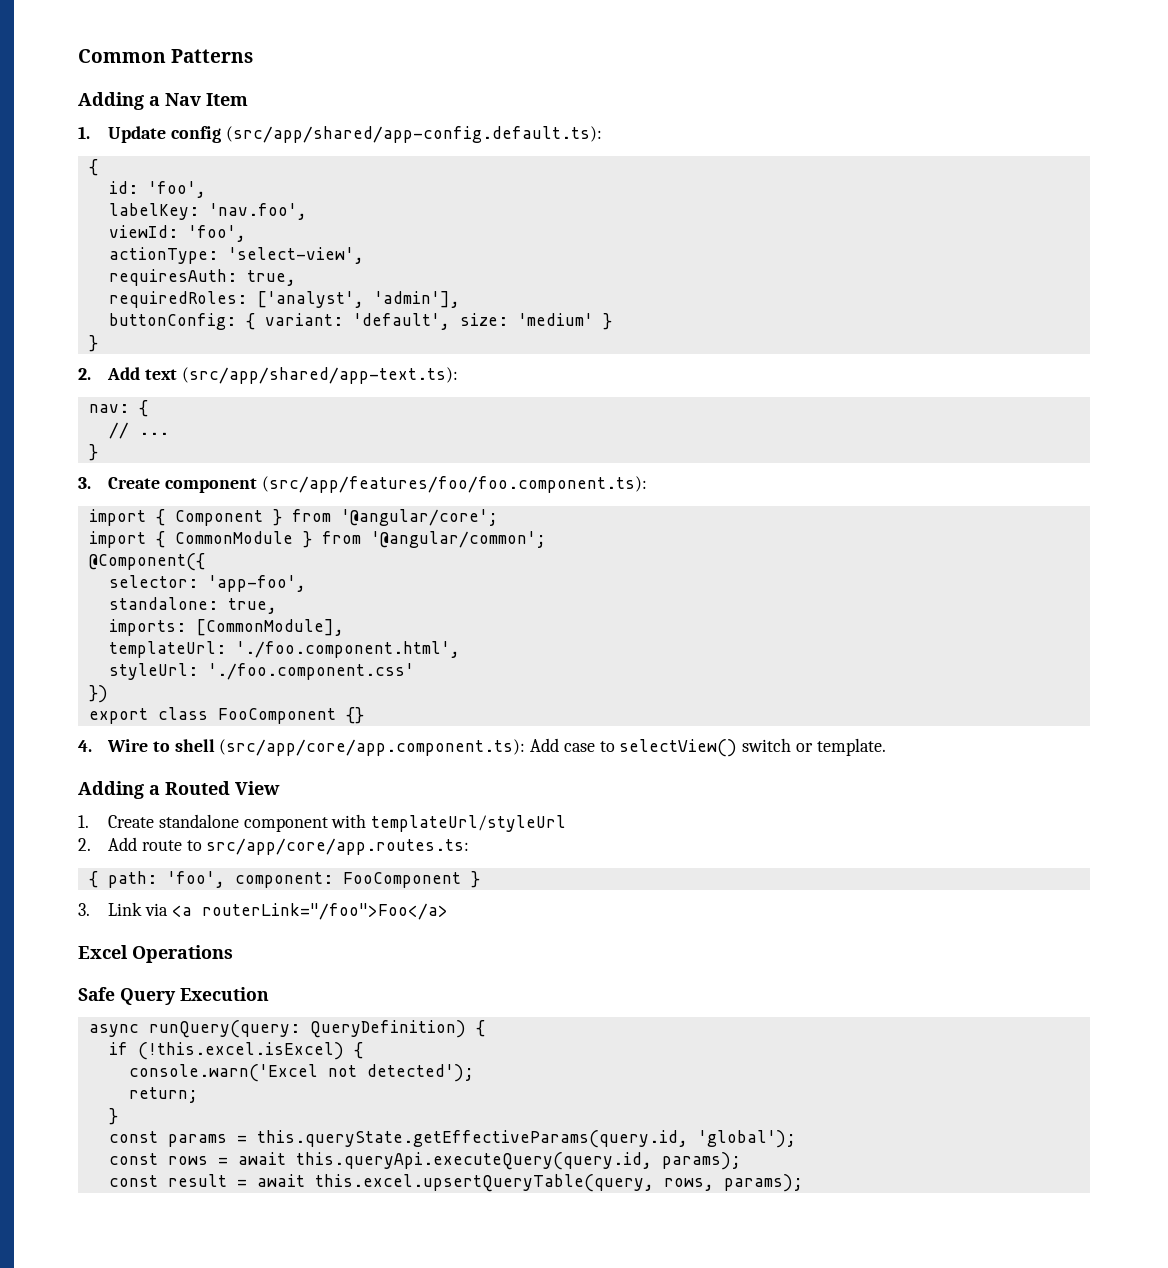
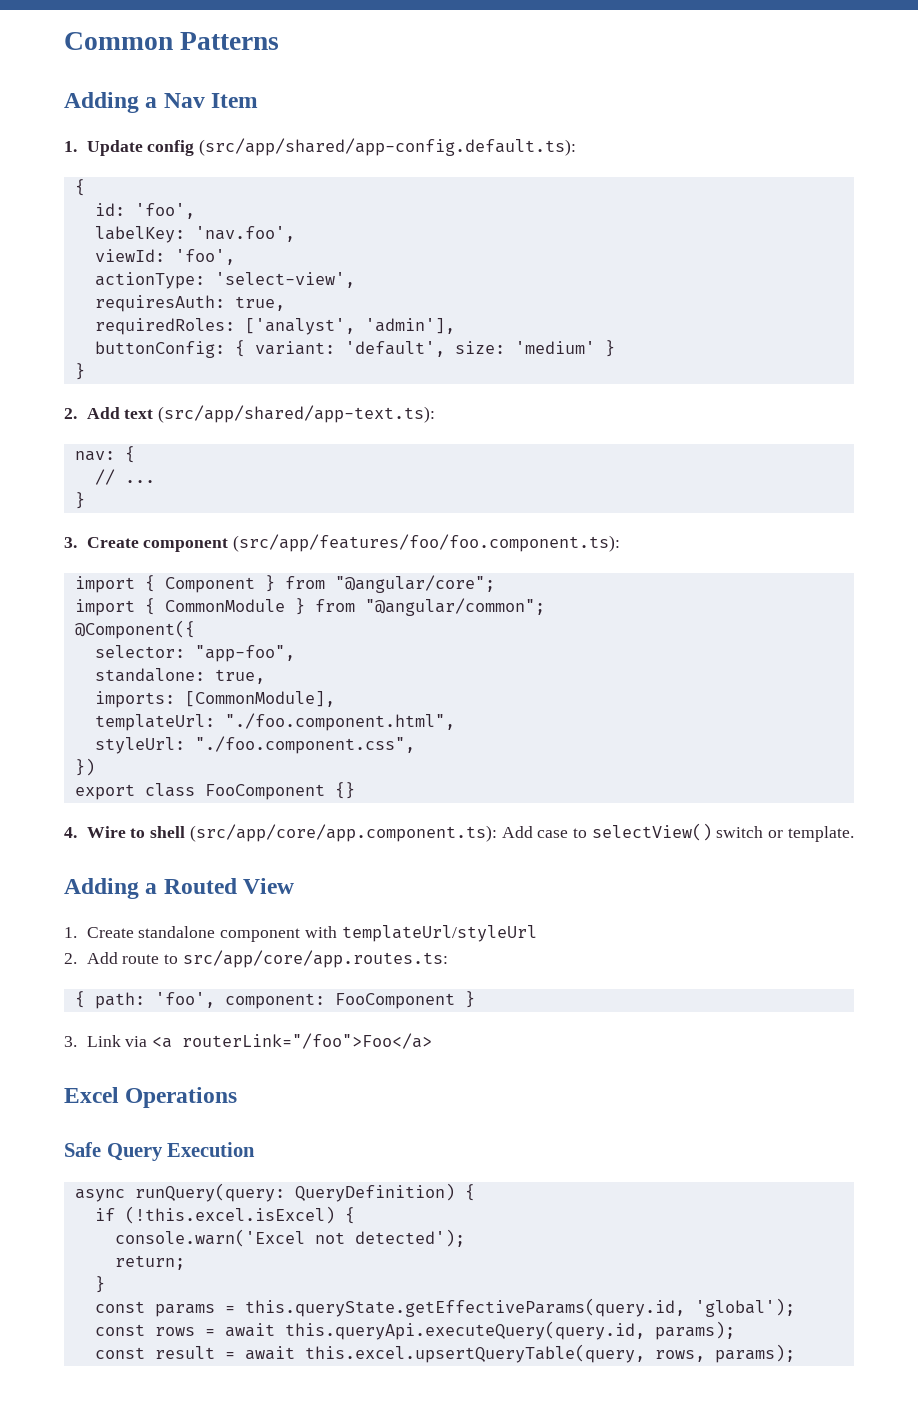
[340,509,498,526] '@angular/core'; -> [334,575,495,593] "@angular/core";
[370,531,546,548] '@angular/common'; -> [364,598,545,616] "@angular/common";
[207,575,306,592] 'app-foo', -> [194,645,295,662] "app-foo",
[235,641,460,658] './foo.component.html', -> [224,713,455,731] "./foo.component.html",
[207,663,414,680] './foo.component.css' -> [194,736,415,754] "./foo.component.css",

